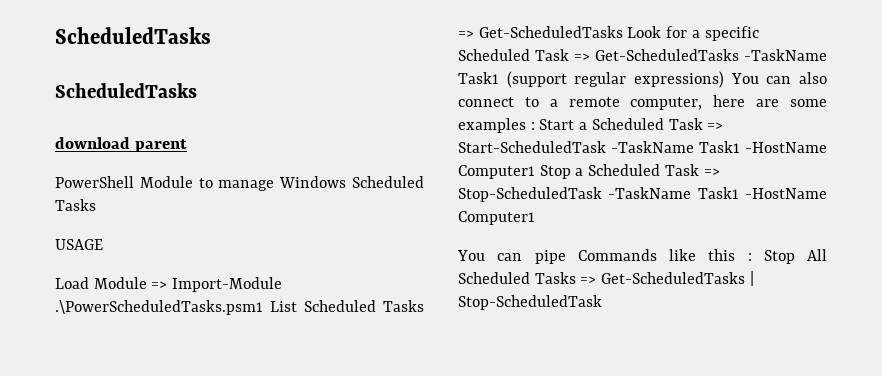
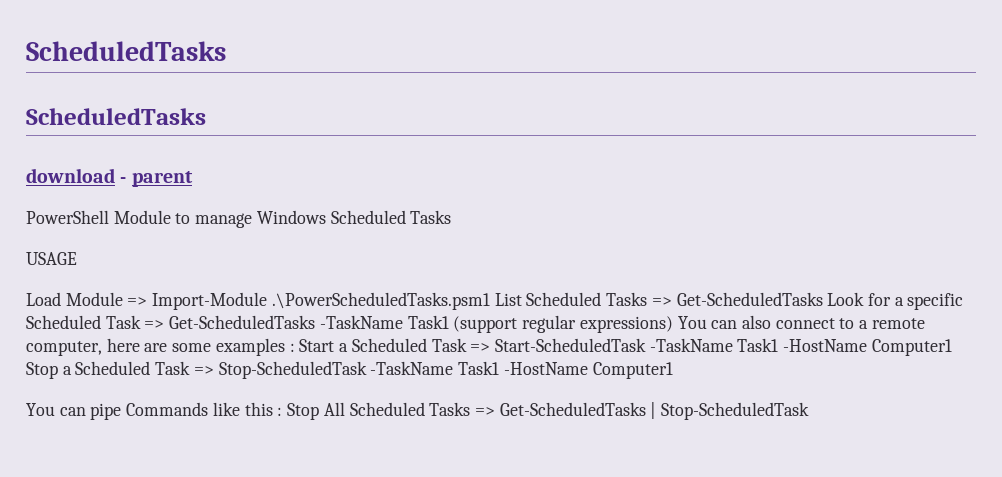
(130, 143) none -> [120,177,127,183] -

